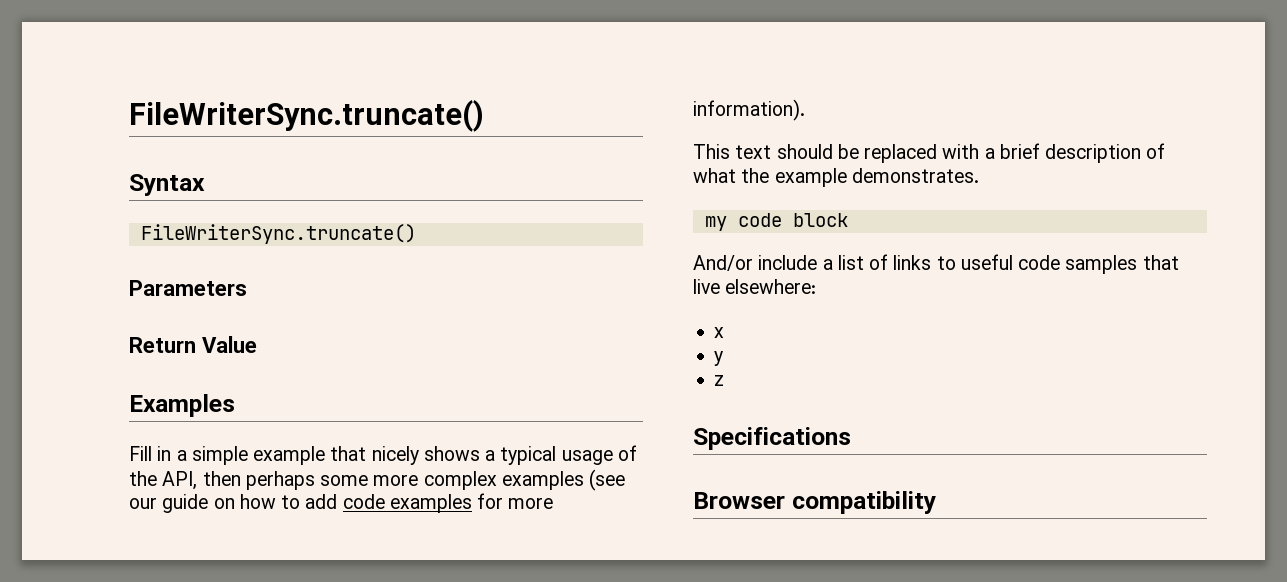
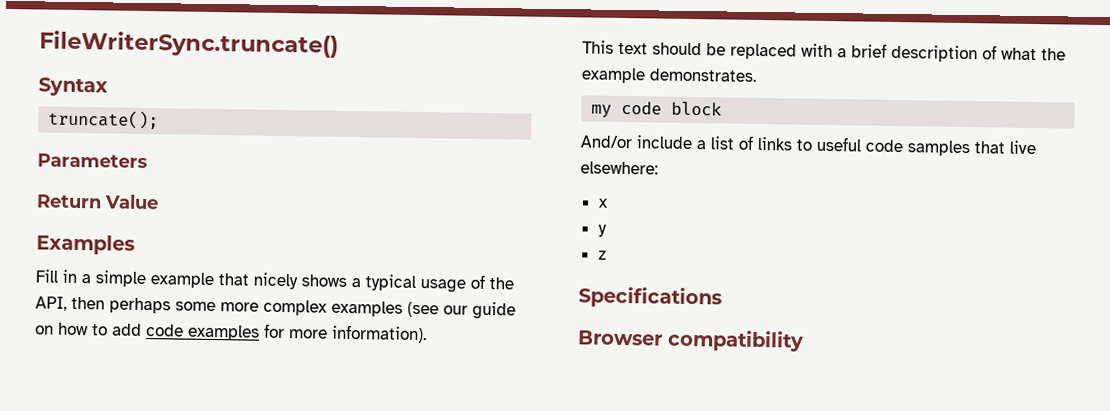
[140,224,416,244] FileWriterSync.truncate() -> [48,109,160,130] truncate();

